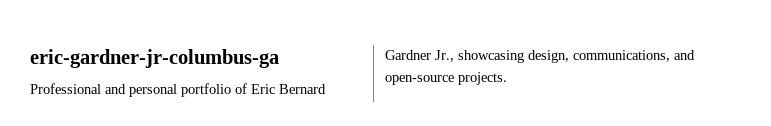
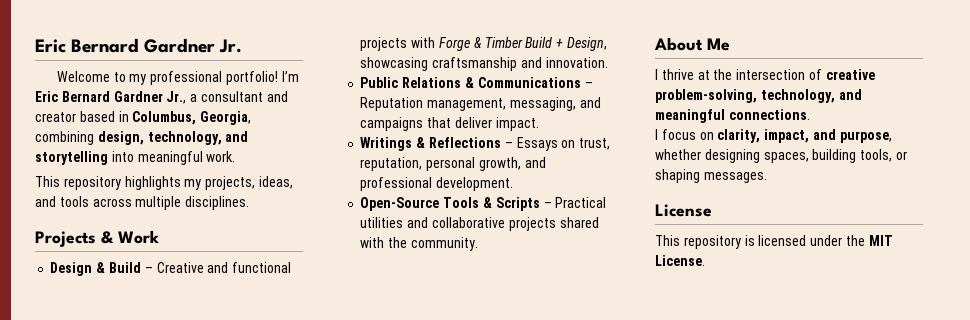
[30,49,279,68] [30,83,326,97] [385,50,695,63] [385,72,507,85] eric-gardner-jr-columbus-ga // Professional and personal portfolio of Eric Bernard Gardner Jr., showcasing design, communications, and open-source projects. -> [35,38,243,53] [56,71,299,85] [35,91,288,104] [35,111,252,125] [35,131,249,145] [35,151,236,165] [35,176,293,190] [35,196,250,210] [35,230,159,247] [50,262,292,276] [360,37,607,51] [360,57,608,71] [360,77,593,88] [360,97,601,111] [360,117,539,131] [360,137,611,151] [360,157,546,171] [360,177,514,191] [360,197,607,211] [360,217,599,231] [360,237,478,251] [654,37,730,51] [655,69,875,80] [655,89,862,103] [655,109,810,123] [655,129,892,143] [655,149,907,163] [655,169,767,183] [655,204,712,217] [655,235,893,249] [655,255,705,266] Eric Bernard Gardner Jr. // Welcome to my professional portfolio! I’m Eric Bernard Gardner Jr., a consultant and creator based in Columbus, Georgia, combining design, technology, and storytelling into meaningful work. // This repository highlights my projects, ideas, and tools across multiple disciplines. // Projects & Work // Design & Build – Creative and functional projects with Forge & Timber Build + Design, showcasing craftsmanship and innovation. // Public Relations & Communications – Reputation management, messaging, and campaigns that deliver impact. // Writings & Reflections – Essays on trust, reputation, personal growth, and professional development. // Open-Source Tools & Scripts – Practical utilities and collaborative projects shared with the community. // About Me // I thrive at the intersection of creative problem-solving, technology, and meaningful connections. // I focus on clarity, impact, and purpose, whether designing spaces, building tools, or shaping messages. // License // This repository is licensed under the MIT License.

